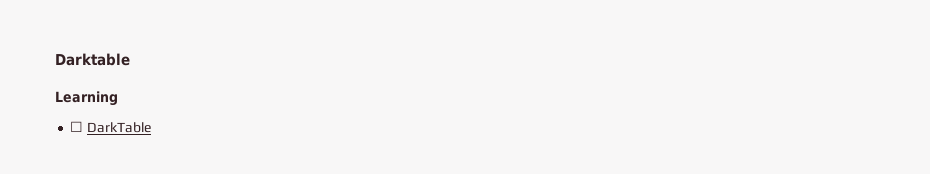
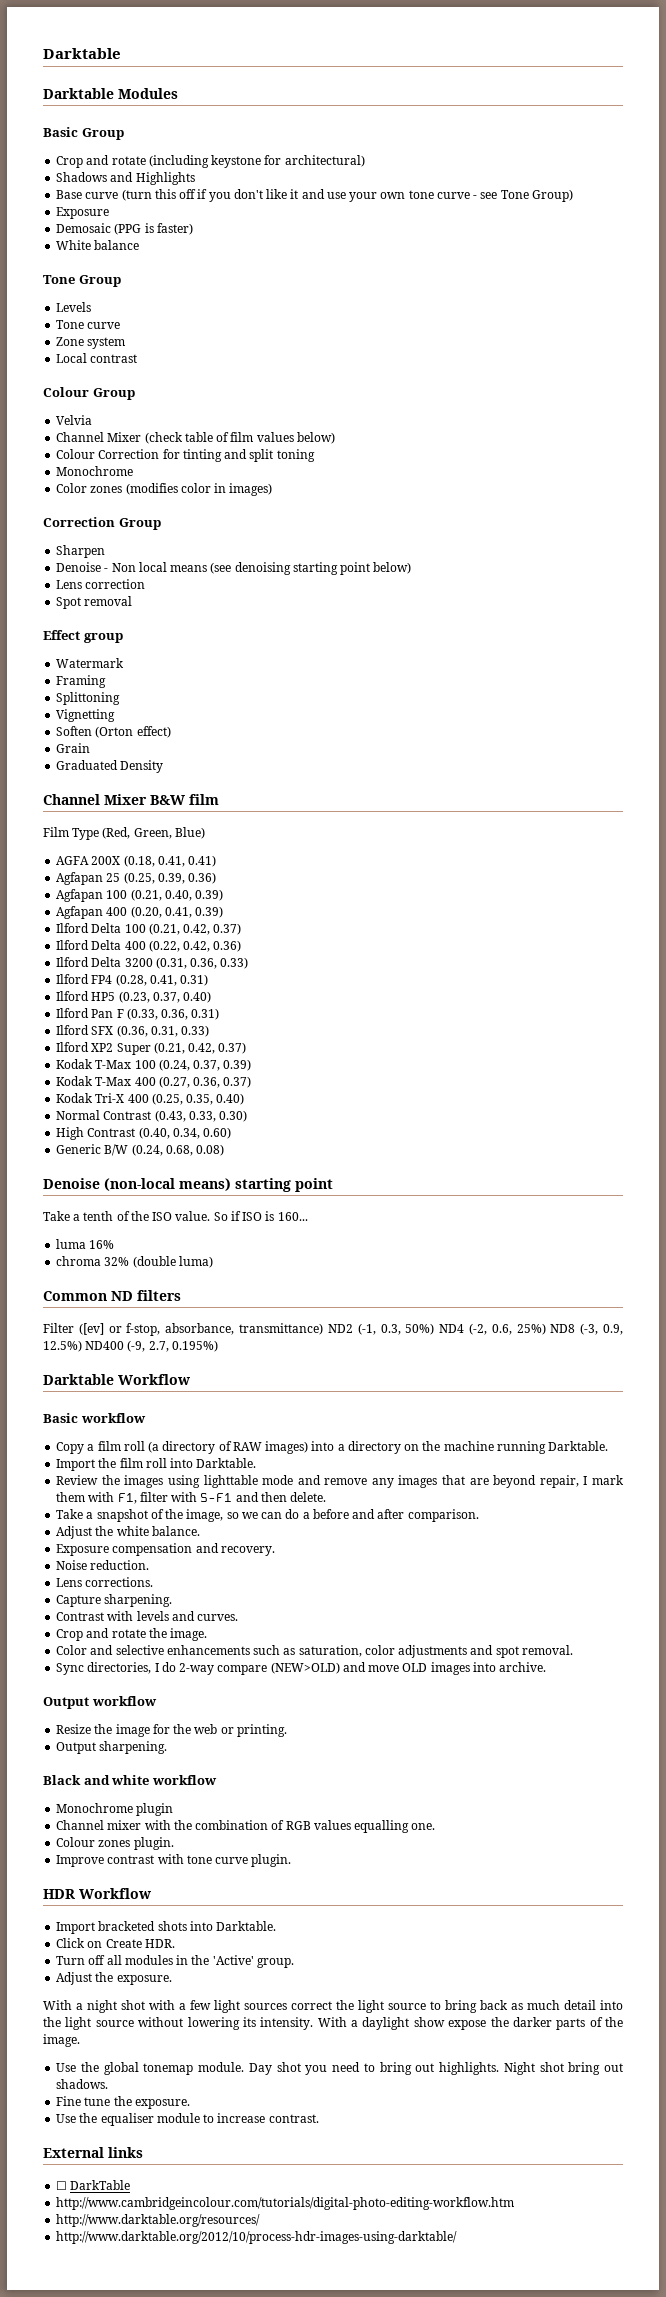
[55,91,118,106] Learning -> [43,88,178,99] [43,127,124,140] [56,155,365,168] [56,172,195,185] [56,189,573,202] [56,207,110,219] [56,223,193,235] [56,240,140,250] [43,275,121,287] [56,302,92,312] [56,320,121,329] [56,337,126,349] [56,353,138,363] [43,387,135,400] [56,415,93,425] [56,432,335,444] [56,449,315,462] [56,466,134,476] [56,483,273,496] [43,517,161,530] [56,545,106,558] [56,562,412,575] [56,579,146,589] [56,596,133,609] [43,630,123,643] [56,658,125,668] [56,675,107,688] [56,692,121,705] [56,709,116,722] [56,726,171,738] [56,743,91,753] [56,760,164,773] [43,794,219,805] [43,827,205,840] [56,855,217,867] [56,872,217,885] [56,889,224,902] [56,906,224,919] [56,923,242,935] [56,940,242,952] [56,957,249,969] [56,974,209,986] [56,991,212,1003] [56,1008,220,1020] [56,1025,210,1037] [56,1042,247,1055] [56,1059,252,1071] [56,1076,252,1088] [56,1093,245,1105] [56,1110,248,1122] [56,1127,232,1140] [56,1144,225,1156] [43,1178,333,1192] [43,1211,308,1221] [56,1239,115,1249] [56,1256,213,1268] [43,1290,181,1301] [43,1323,623,1336] [43,1340,218,1352] [43,1374,190,1385] [43,1413,146,1423] [56,1441,609,1454] [56,1458,257,1471] [56,1475,624,1488] [56,1492,327,1504] [56,1509,479,1522] [56,1526,200,1539] [56,1543,275,1556] [56,1560,150,1570] [56,1577,154,1587] [56,1594,173,1607] [56,1611,239,1621] [56,1628,208,1641] [56,1645,573,1658] [56,1662,547,1675] [43,1696,157,1709] [56,1724,287,1737] [56,1741,168,1754] [43,1775,217,1785] [56,1803,174,1816] [56,1820,436,1833] [56,1837,174,1850] [56,1854,292,1867] [43,1888,151,1899] [56,1921,277,1934] [56,1938,175,1948] [56,1955,294,1968] [56,1972,172,1985] [43,2000,623,2013] [43,2017,623,2030] [43,2034,80,2047] [56,2062,623,2075] [56,2079,109,2089] [56,2096,190,2109] [56,2113,319,2126] [43,2147,143,2158] Darktable Modules // Basic Group // Crop and rotate (including keystone for architectural) // Shadows and Highlights // Base curve (turn this off if you don't like it and use your own tone curve - see Tone Group) // Exposure // Demosaic (PPG is faster) // White balance // Tone Group // Levels // Tone curve // Zone system // Local contrast // Colour Group // Velvia // Channel Mixer (check table of film values below) // Colour Correction for tinting and split toning // Monochrome // Color zones (modifies color in images) // Correction Group // Sharpen // Denoise - Non local means (see denoising starting point below) // Lens correction // Spot removal // Effect group // Watermark // Framing // Splittoning // Vignetting // Soften (Orton effect) // Grain // Graduated Density // Channel Mixer B&W film // Film Type (Red, Green, Blue) // AGFA 200X (0.18, 0.41, 0.41) // Agfapan 25 (0.25, 0.39, 0.36) // Agfapan 100 (0.21, 0.40, 0.39) // Agfapan 400 (0.20, 0.41, 0.39) // Ilford Delta 100 (0.21, 0.42, 0.37) // Ilford Delta 400 (0.22, 0.42, 0.36) // Ilford Delta 3200 (0.31, 0.36, 0.33) // Ilford FP4 (0.28, 0.41, 0.31) // Ilford HP5 (0.23, 0.37, 0.40) // Ilford Pan F (0.33, 0.36, 0.31) // Ilford SFX (0.36, 0.31, 0.33) // Ilford XP2 Super (0.21, 0.42, 0.37) // Kodak T-Max 100 (0.24, 0.37, 0.39) // Kodak T-Max 400 (0.27, 0.36, 0.37) // Kodak Tri-X 400 (0.25, 0.35, 0.40) // Normal Contrast (0.43, 0.33, 0.30) // High Contrast (0.40, 0.34, 0.60) // Generic B/W (0.24, 0.68, 0.08) // Denoise (non-local means) starting point // Take a tenth of the ISO value. So if ISO is 160... // luma 16% // chroma 32% (double luma) // Common ND filters // Filter ([ev] or f-stop, absorbance, transmittance) ND2 (-1, 0.3, 50%) ND4 (-2, 0.6, 25%) ND8 (-3, 0.9, 12.5%) ND400 (-9, 2.7, 0.195%) // Darktable Workflow // Basic workflow // Copy a film roll (a directory of RAW images) into a directory on the machine running Darktable. // Import the film roll into Darktable. // Review the images using lighttable mode and remove any images that are beyond repair, I mark them with F1, filter with S-F1 and then delete. // Take a snapshot of the image, so we can do a before and after comparison. // Adjust the white balance. // Exposure compensation and recovery. // Noise reduction. // Lens corrections. // Capture sharpening. // Contrast with levels and curves. // Crop and rotate the image. // Color and selective enhancements such as saturation, color adjustments and spot removal. // Sync directories, I do 2-way compare (NEW>OLD) and move OLD images into archive. // Output workflow // Resize the image for the web or printing. // Output sharpening. // Black and white workflow // Monochrome plugin // Channel mixer with the combination of RGB values equalling one. // Colour zones plugin. // Improve contrast with tone curve plugin. // HDR Workflow // Import bracketed shots into Darktable. // Click on Create HDR. // Turn off all modules in the 'Active' group. // Adjust the exposure. // With a night shot with a few light sources correct the light source to bring back as much detail into the light source without lowering its intensity. With a daylight show expose the darker parts of the image. // Use the global tonemap module. Day shot you need to bring out highlights. Night shot bring out shadows. // Fine tune the exposure. // Use the equaliser module to increase contrast. // External links
(152, 127) none -> [56,2197,515,2210] [56,2214,261,2227] [56,2231,458,2244] // http://www.cambridgeincolour.com/tutorials/digital-photo-editing-workflow.htm // http://www.darktable.org/resources/ // http://www.darktable.org/2012/10/process-hdr-images-using-darktable/

